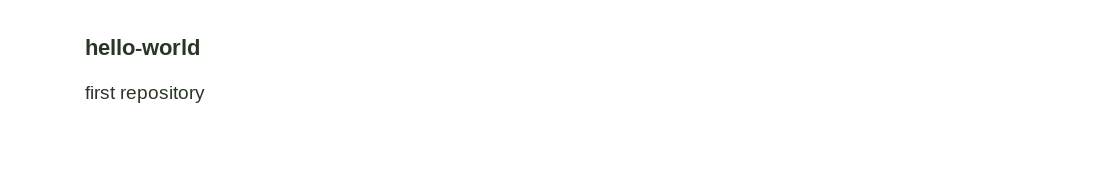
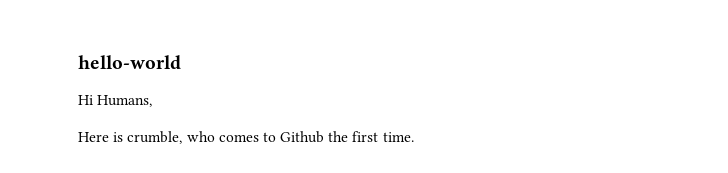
[85,86,206,103] first repository -> [78,95,153,107] [78,131,414,144] Hi Humans, // Here is crumble, who comes to Github the first time.

